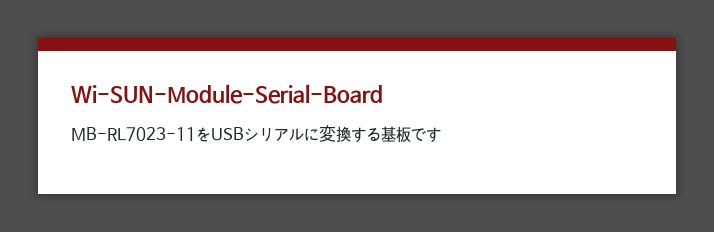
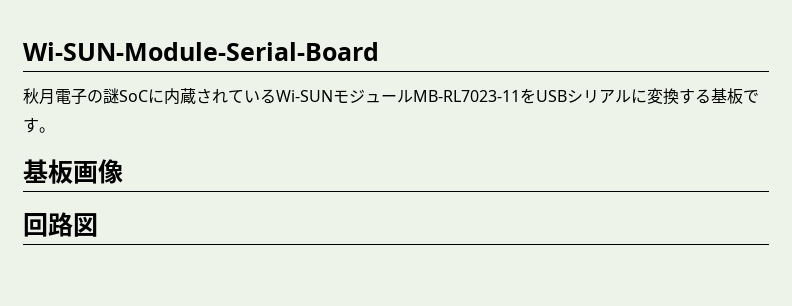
(383, 94) none -> [23,88,413,105] 秋月電子の謎SoCに内蔵されているWi-SUNモジュール
(441, 135) none -> [39,127,55,133] [23,159,123,184] [23,212,98,237] 。 // 基板画像 // 回路図

